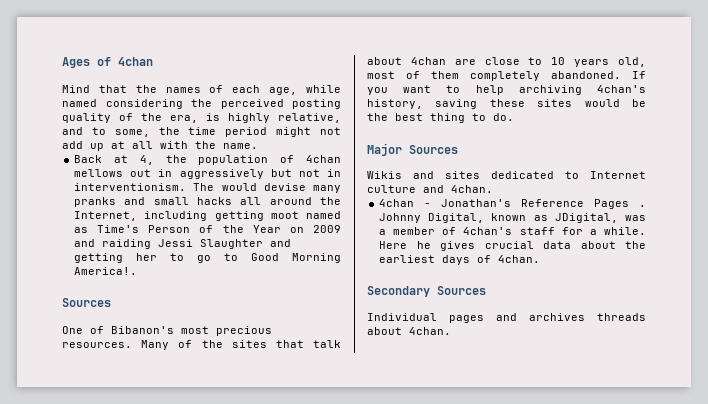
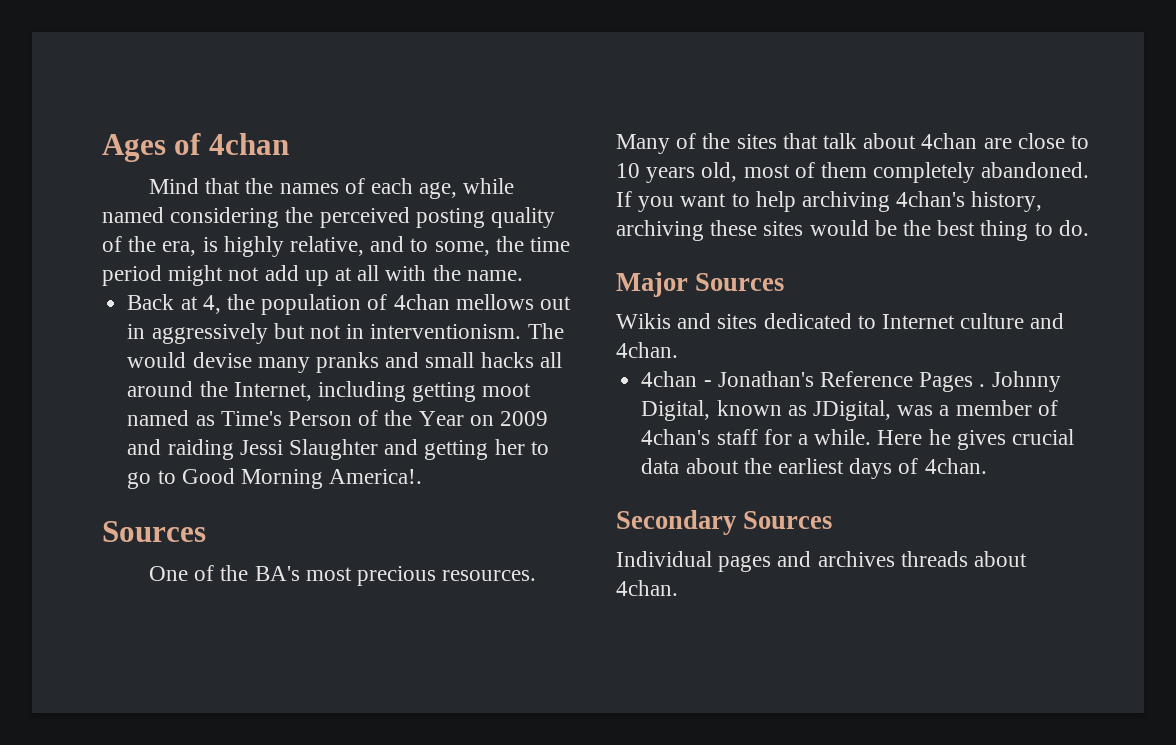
[111,326,174,334] Bibanon's -> [220,565,300,581] the BA's
[435,99,478,109] saving -> [616,220,704,241] archiving

